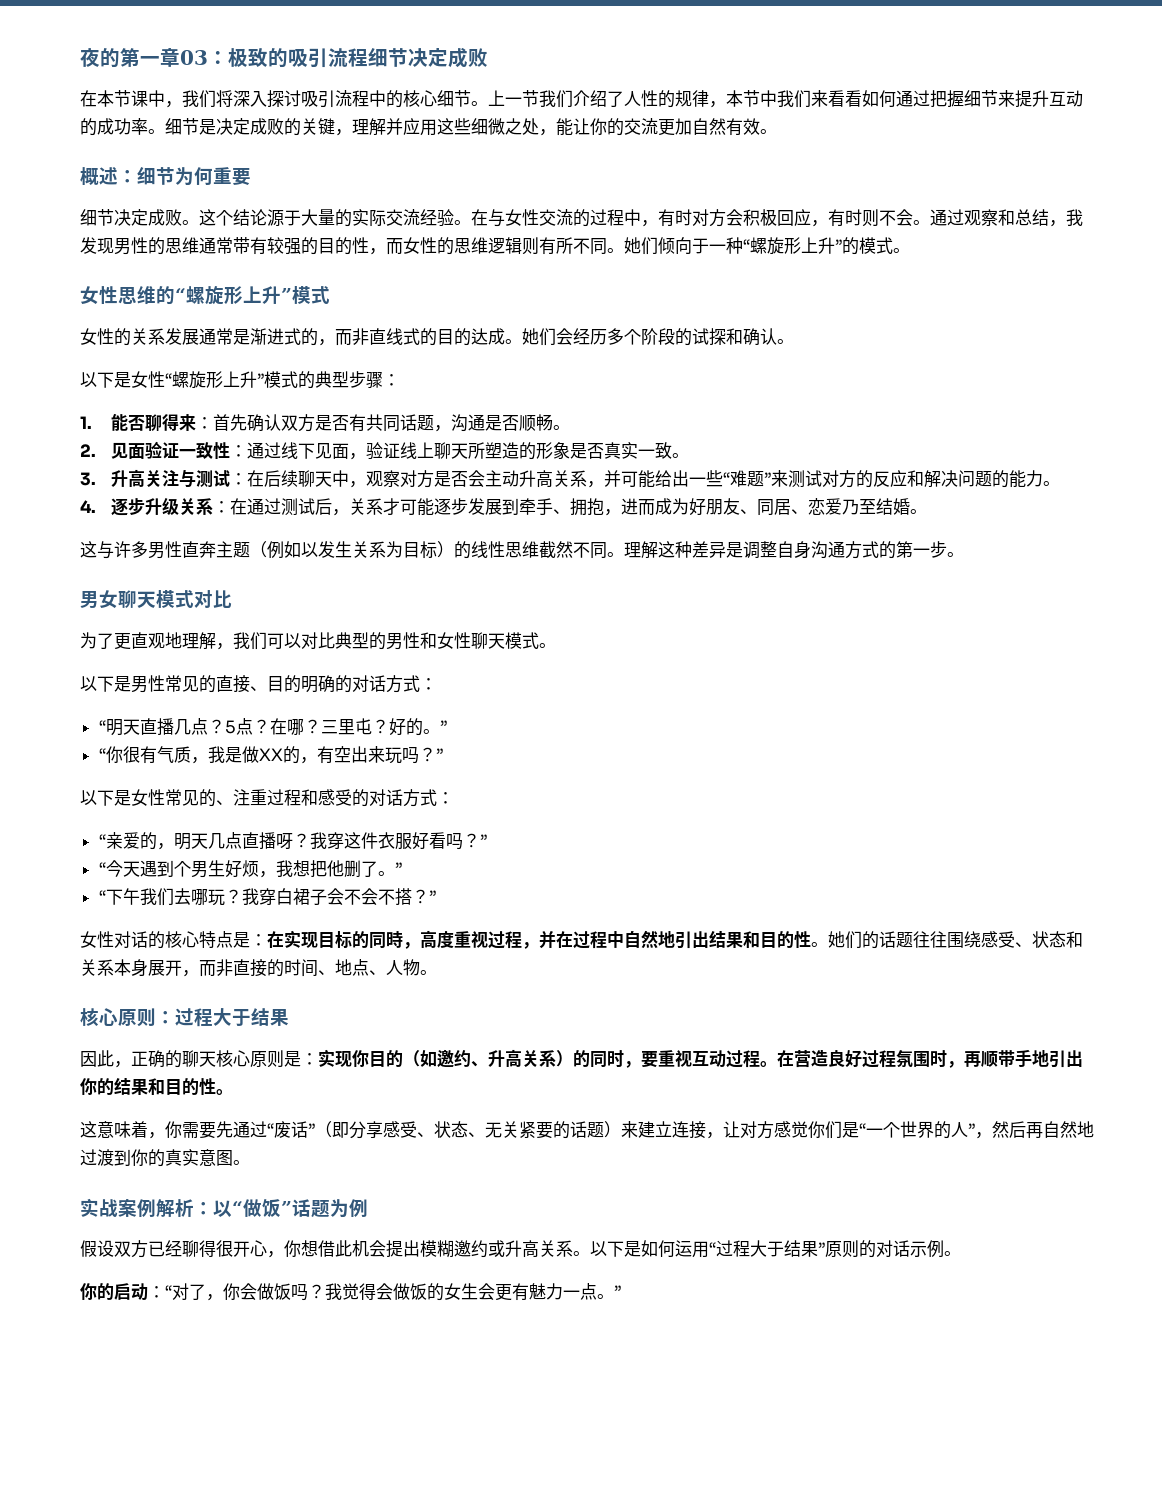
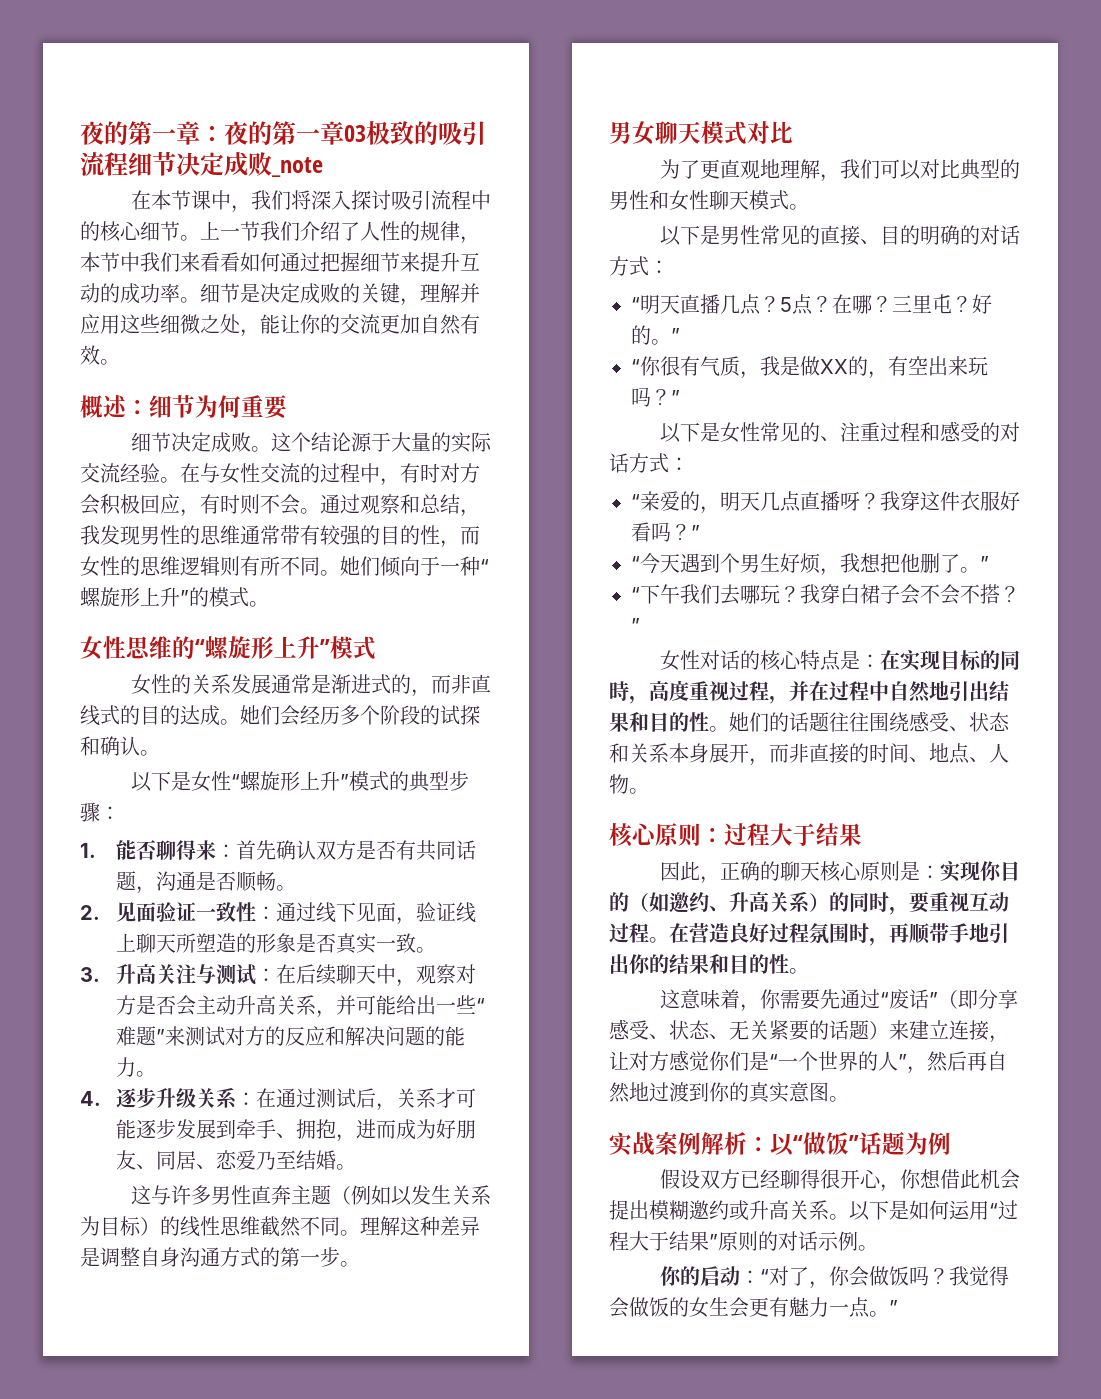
[80,48,228,68] 夜的第一章03： -> [80,121,366,145] 夜的第一章：夜的第一章03
(488, 57) none -> [271,157,323,177] _note

